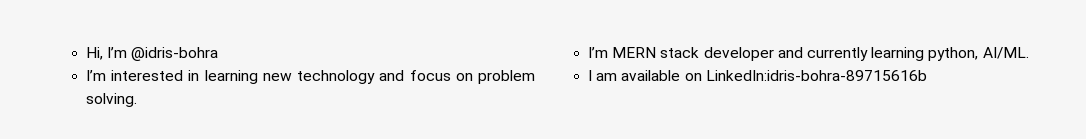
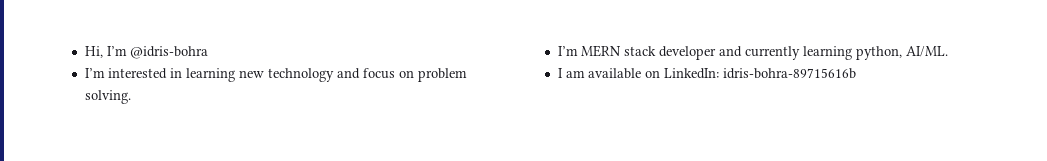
[705,70,927,81] LinkedIn:idris-bohra-89715616b -> [663,68,856,79] LinkedIn: idris-bohra-89715616b

